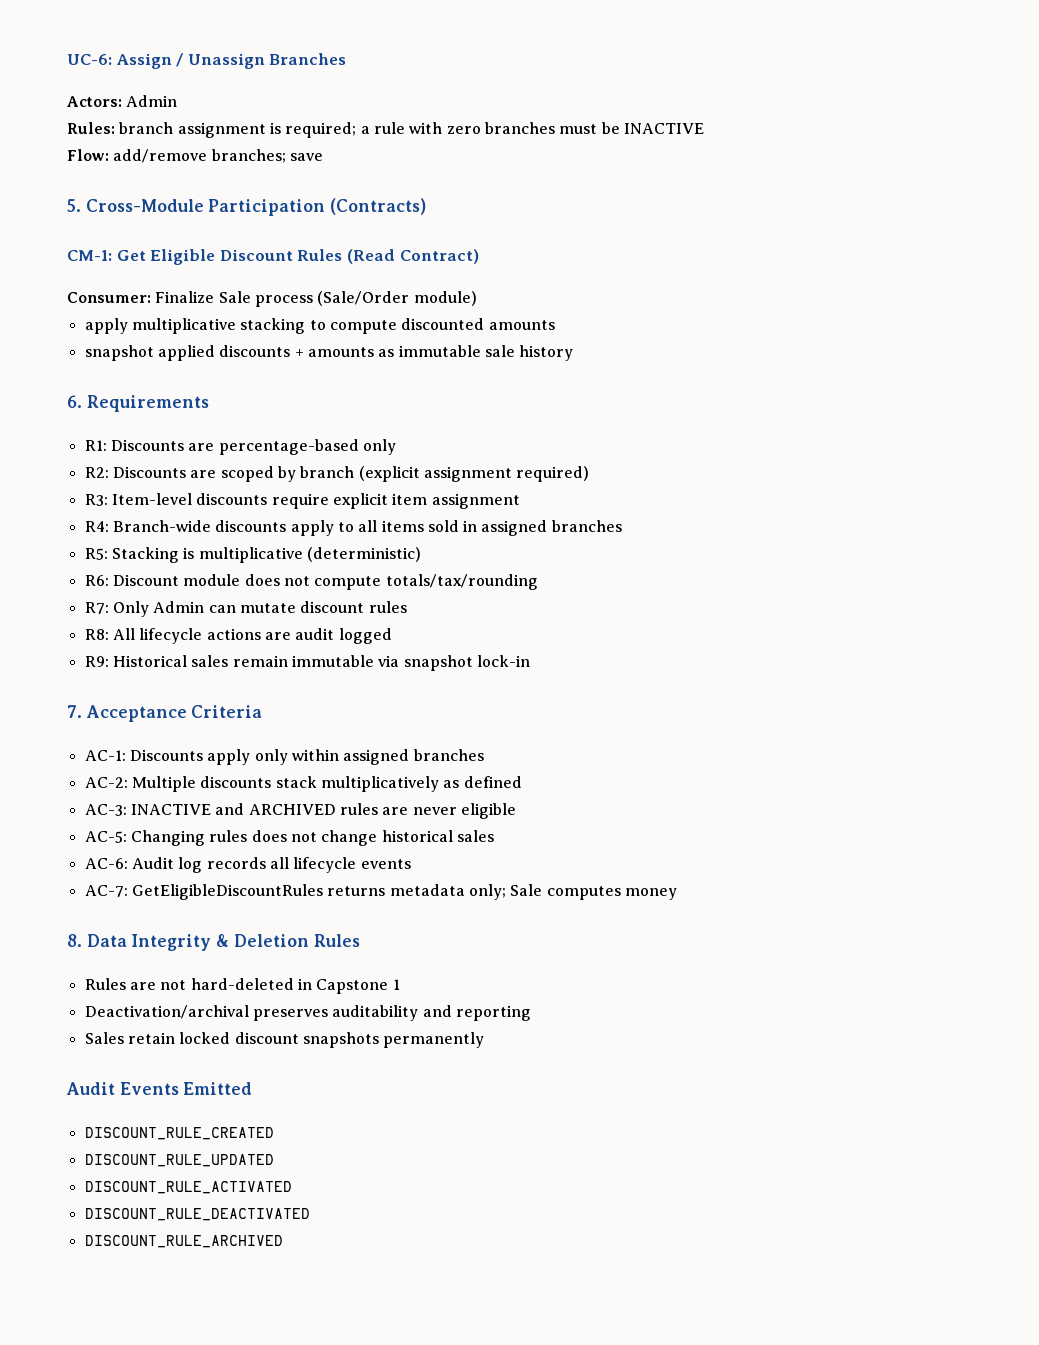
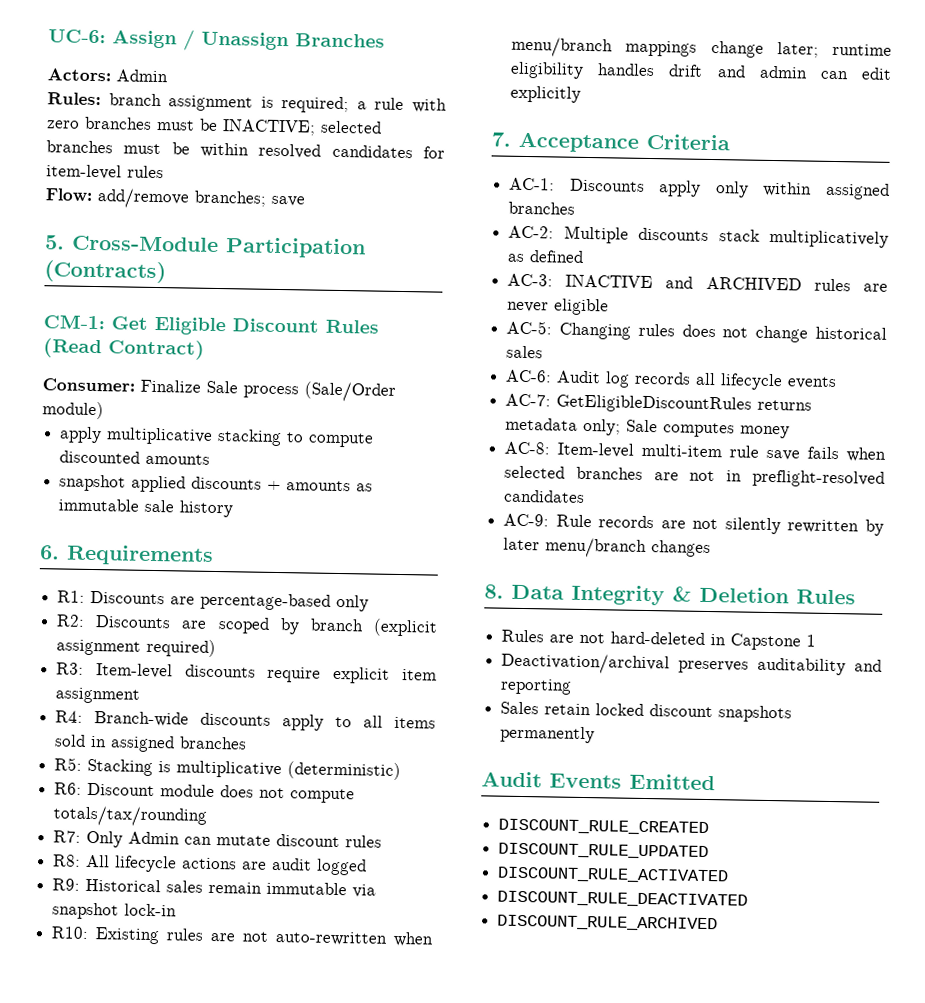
[623,123,704,134] INACTIVE -> [222,119,382,136] [46,140,445,159] [46,164,164,180] INACTIVE; selected branches must be within resolved candidates for item-level rules
(530, 661) none -> [51,926,433,947] [511,36,892,58] [510,61,892,80] [510,85,582,103] // R10: Existing rules are not auto-rewritten when menu/branch mappings change later; runtime eligibility handles drift and admin can edit explicitly
(677, 894) none -> [504,441,886,462] [504,465,885,488] [504,489,586,503] [503,513,884,536] [503,537,712,559] // AC-8: Item-level multi-item rule save fails when selected branches are not in preflight-resolved candidates // AC-9: Rule records are not silently rewritten by later menu/branch changes

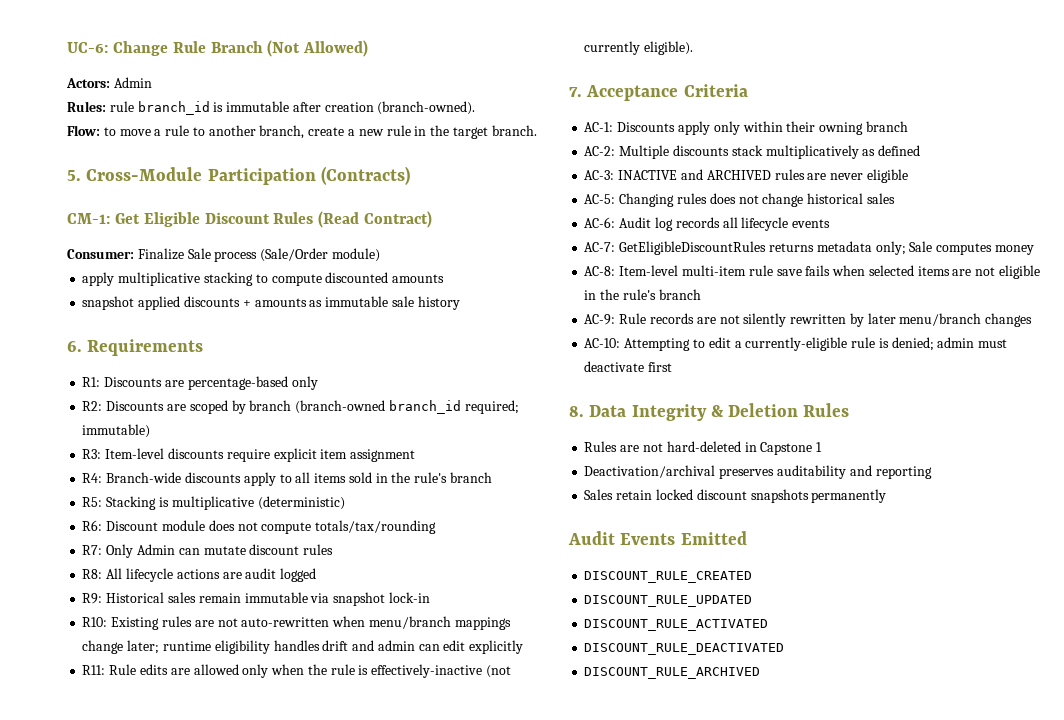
[112,29,385,51] [47,68,168,83] [47,92,447,114] [47,116,382,136] [46,140,445,159] [46,164,164,180] [45,188,305,209] Assign / Unassign Branches // Actors: Admin // Rules: branch assignment is required; a rule with zero branches must be INACTIVE; selected branches must be within resolved candidates for item-level rules // Flow: add/remove branches; save -> [112,40,369,57] [66,77,152,88] [67,101,476,115] [67,125,537,139] Change Rule Branch (Not Allowed) // Actors: Admin // Rules: rule branch_id is immutable after creation (branch-owned). // Flow: to move a rule to another branch, create a new rule in the target branch.
[373,618,438,637] [56,638,217,658] (explicit assignment required) -> [295,400,519,414] [82,424,151,438] (branch-owned branch_id required; immutable)
[110,735,248,753] assigned branches -> [391,472,492,483] the rule's branch
(582, 94) none -> [82,664,511,678] [584,41,694,55] // R11: Rule edits are allowed only when the rule is effectively-inactive (not currently eligible).
[825,182,890,200] [508,201,576,215] assigned branches -> [786,121,908,135] their owning branch
[575,466,885,488] [504,489,586,503] branches are not in preflight-resolved candidates -> [917,265,1040,279] [584,289,701,300] items are not eligible in the rule's branch
(712, 549) none -> [584,337,1008,351] [584,361,673,372] // AC-10: Attempting to edit a currently-eligible rule is denied; admin must deactivate first

